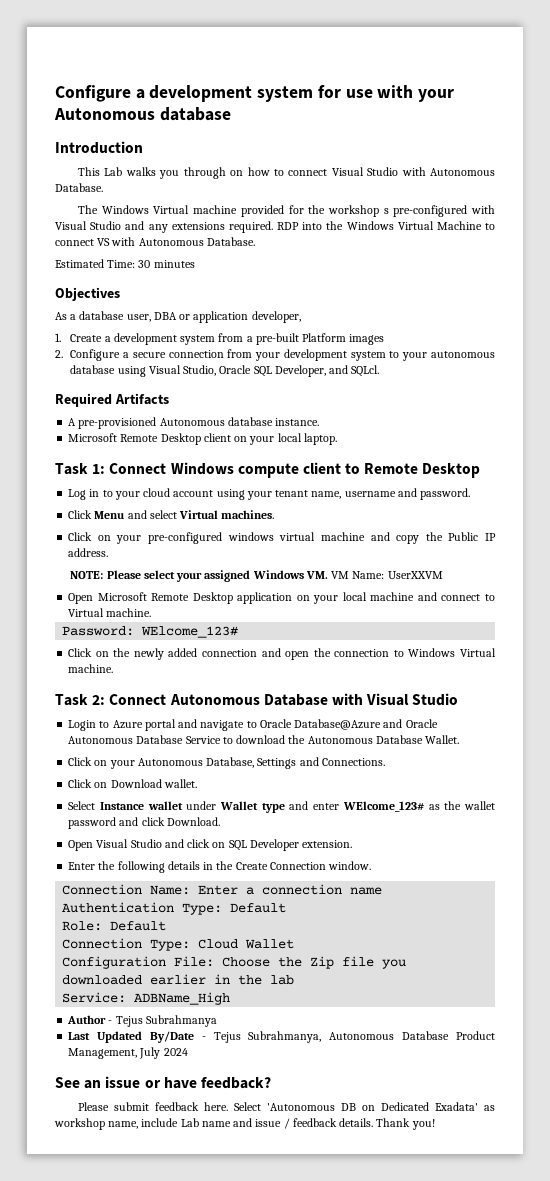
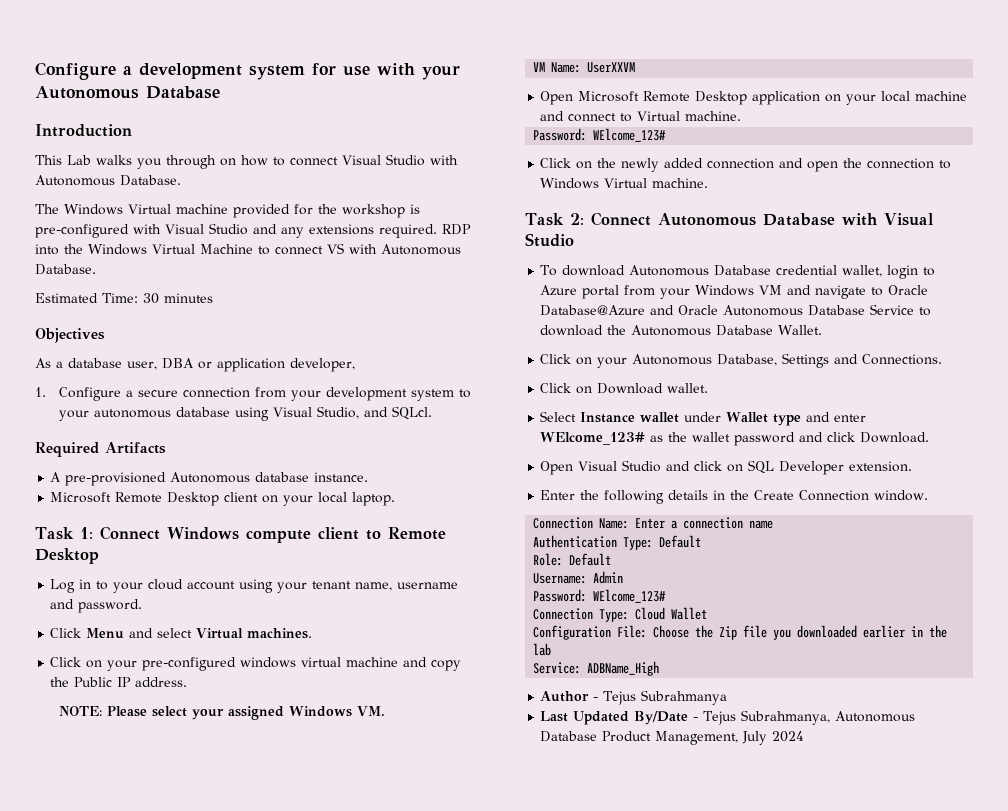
[159,107,231,121] database -> [146,86,220,99] Database
[383,208,389,214] s -> [410,204,420,214] is
[70,333,385,345] [55,350,63,358] Create a development system from a pre-built Platform images // 2. -> (46, 392) none
[219,365,326,377] Oracle SQL Developer, -> (360, 412) none
(328, 575) none -> (386, 711) //
[68,719,176,731] Login to Azure portal -> [540,265,936,279] [540,285,783,299] To download Autonomous Database credential wallet, login to Azure portal from your Windows VM
(167, 926) none -> [533,571,624,584] [533,589,667,603] // Username: Admin // Password: WElcome_123#
[55,1076,271,1089] [78,1102,495,1111] [54,1118,435,1130] // See an issue or have feedback? // Please submit feedback here. Select 'Autonomous DB on Dedicated Exadata' as workshop name, include Lab name and issue / feedback details. Thank you! -> (805, 736) none

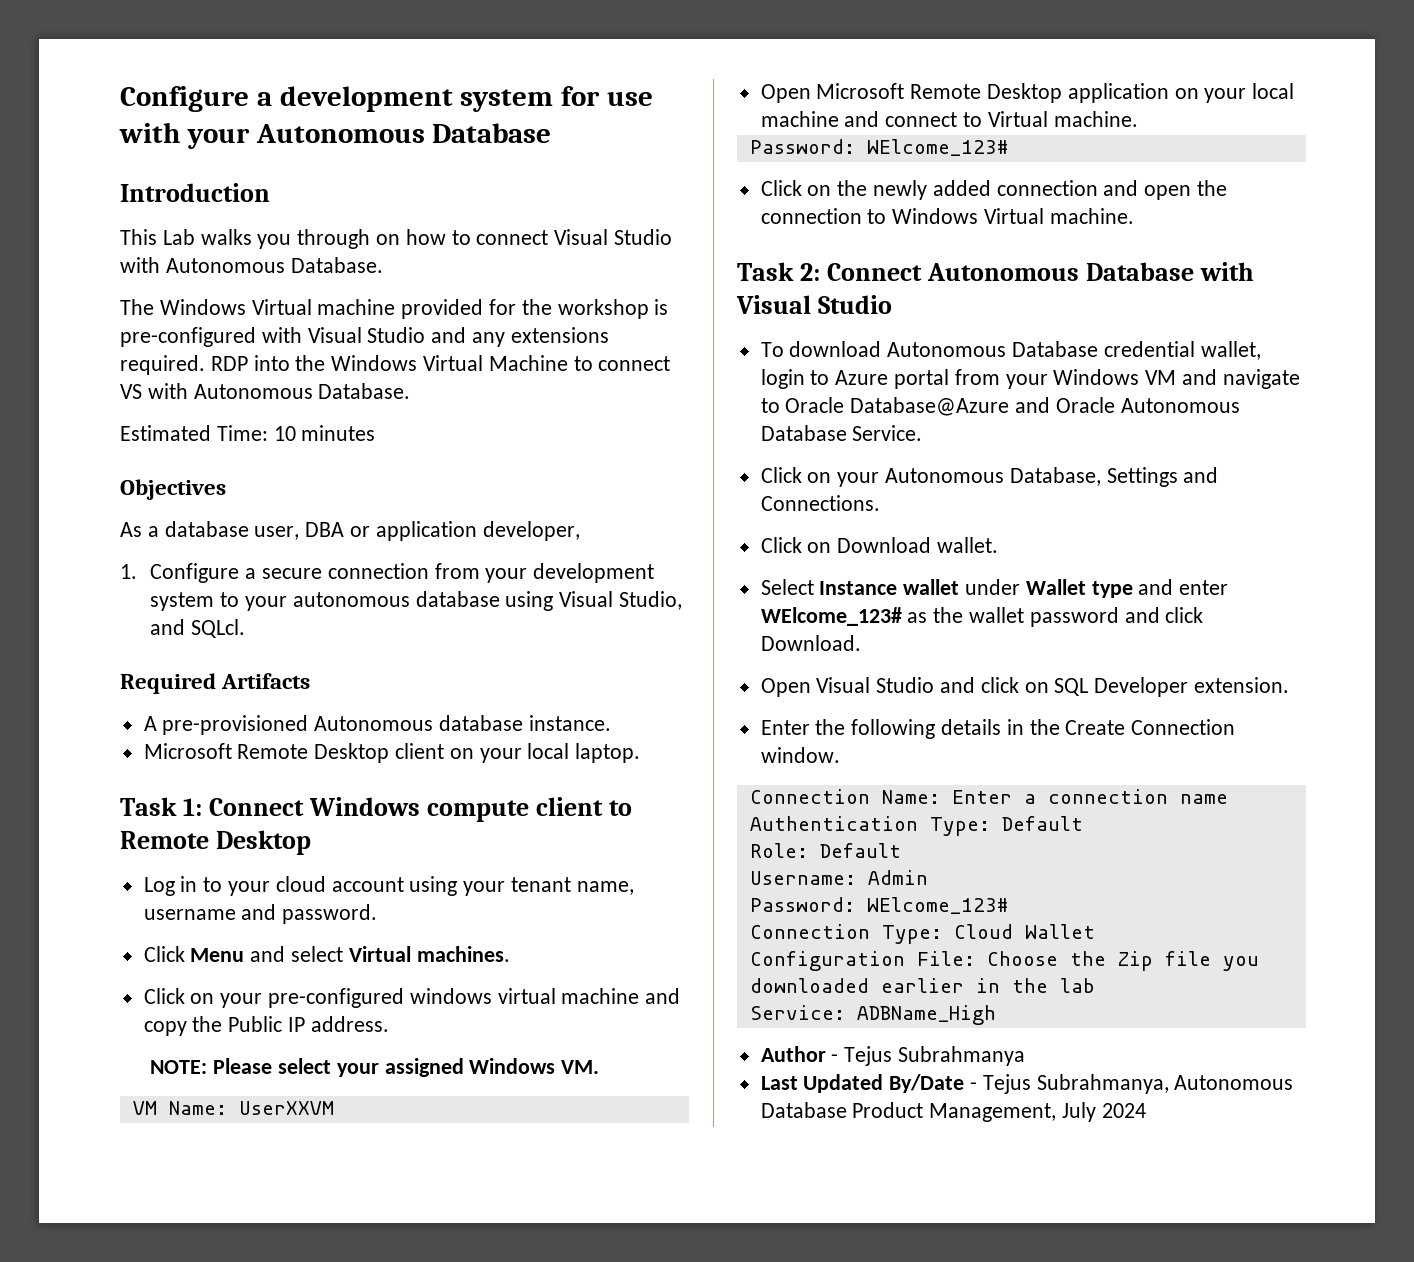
[143,293,159,304] 30 -> [273,426,296,441] 10
[870,304,932,316] [540,325,823,336] Service to download the Autonomous Database Wallet. -> [852,425,923,441] Service.

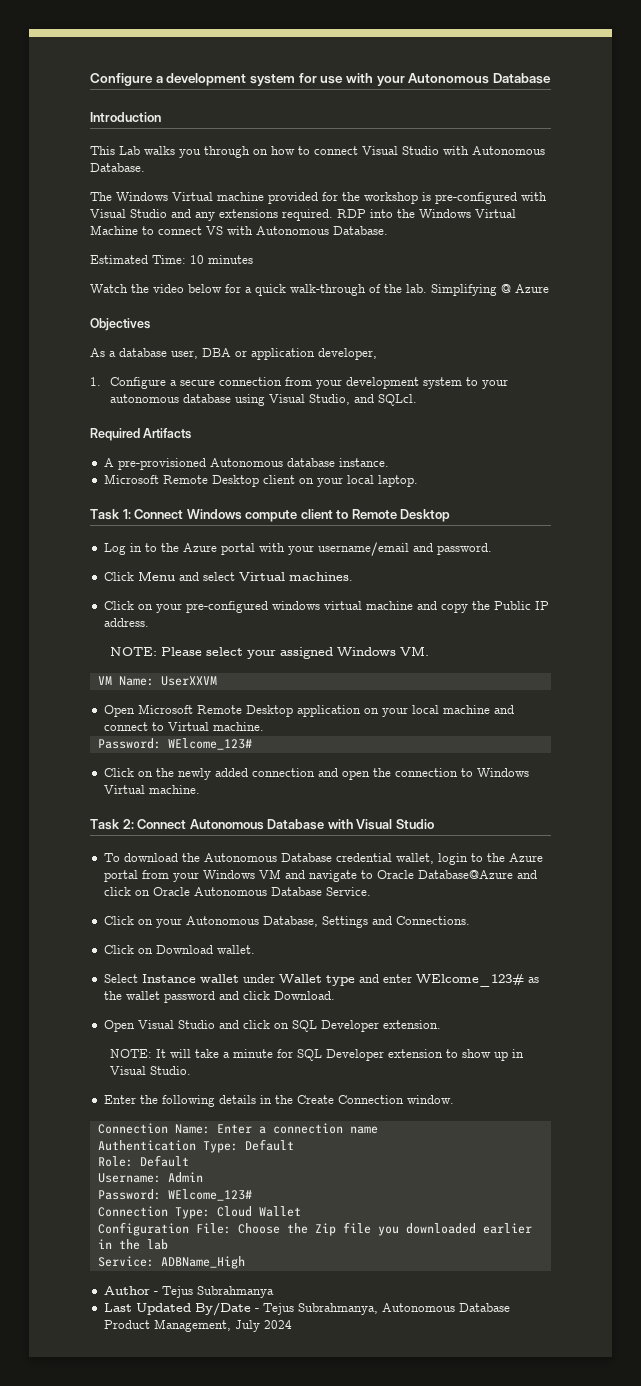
(376, 433) none -> [90,284,549,296] // Watch the video below for a quick walk-through of the lab. Simplifying @ Azure
[228,876,634,896] [143,909,236,920] your cloud account using your tenant name, username -> [160,542,409,556] the Azure portal with your username/email
(882, 349) none -> [181,853,200,862] the
(830, 377) none -> [486,853,505,862] the
(1051, 405) none -> [103,887,150,896] click on
(1290, 685) none -> [110,1049,525,1061] [110,1066,192,1075] // NOTE: It will take a minute for SQL Developer extension to show up in Visual Studio.

